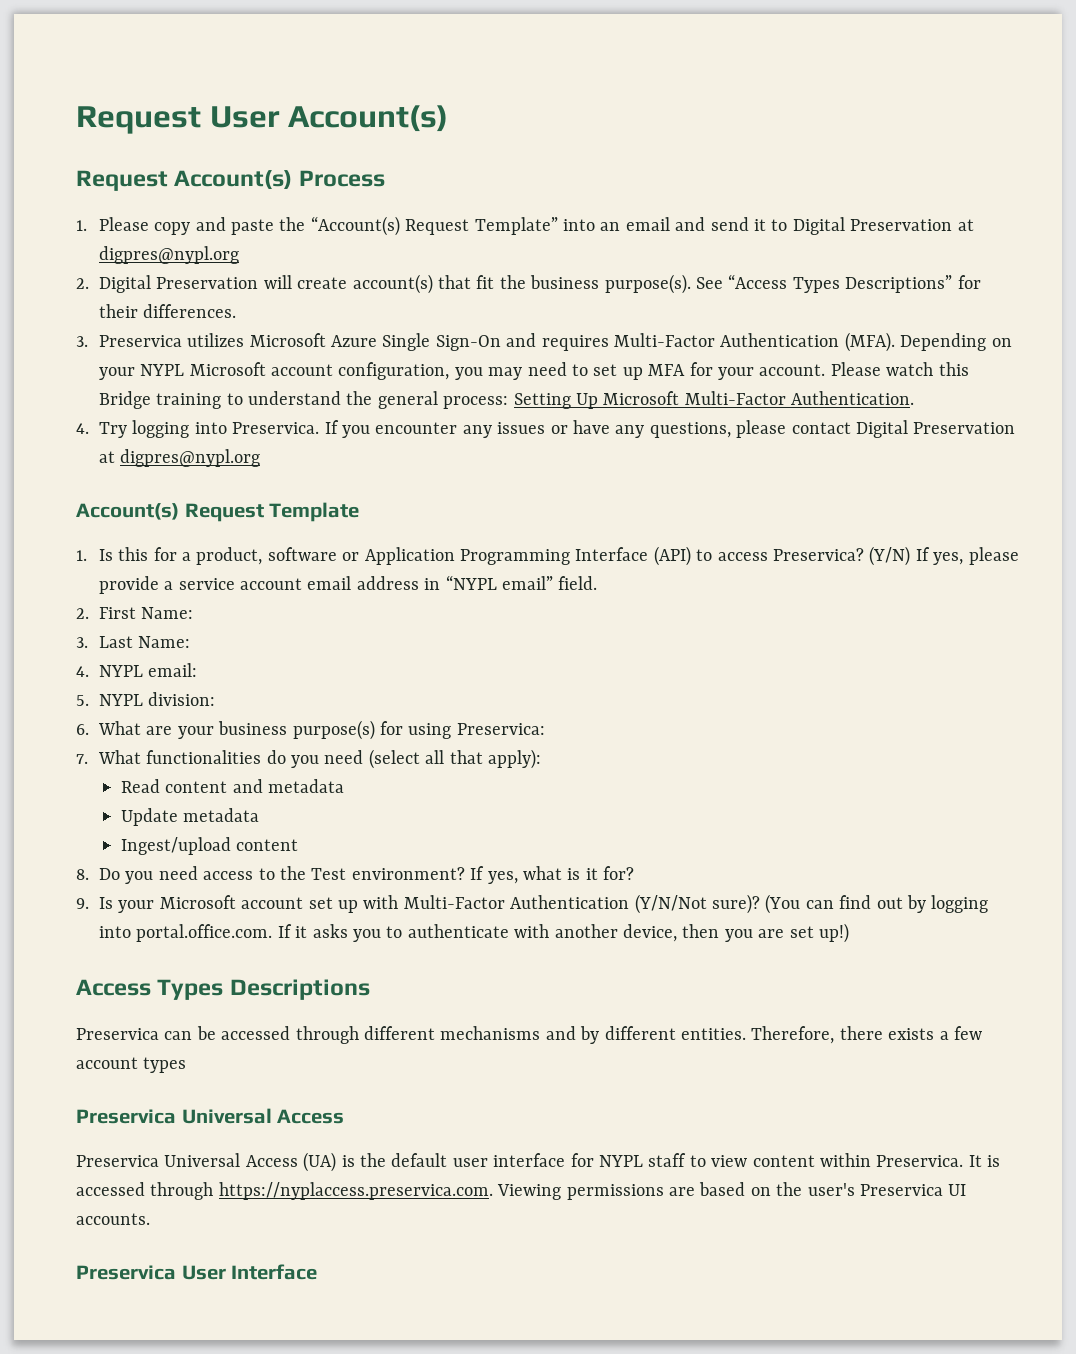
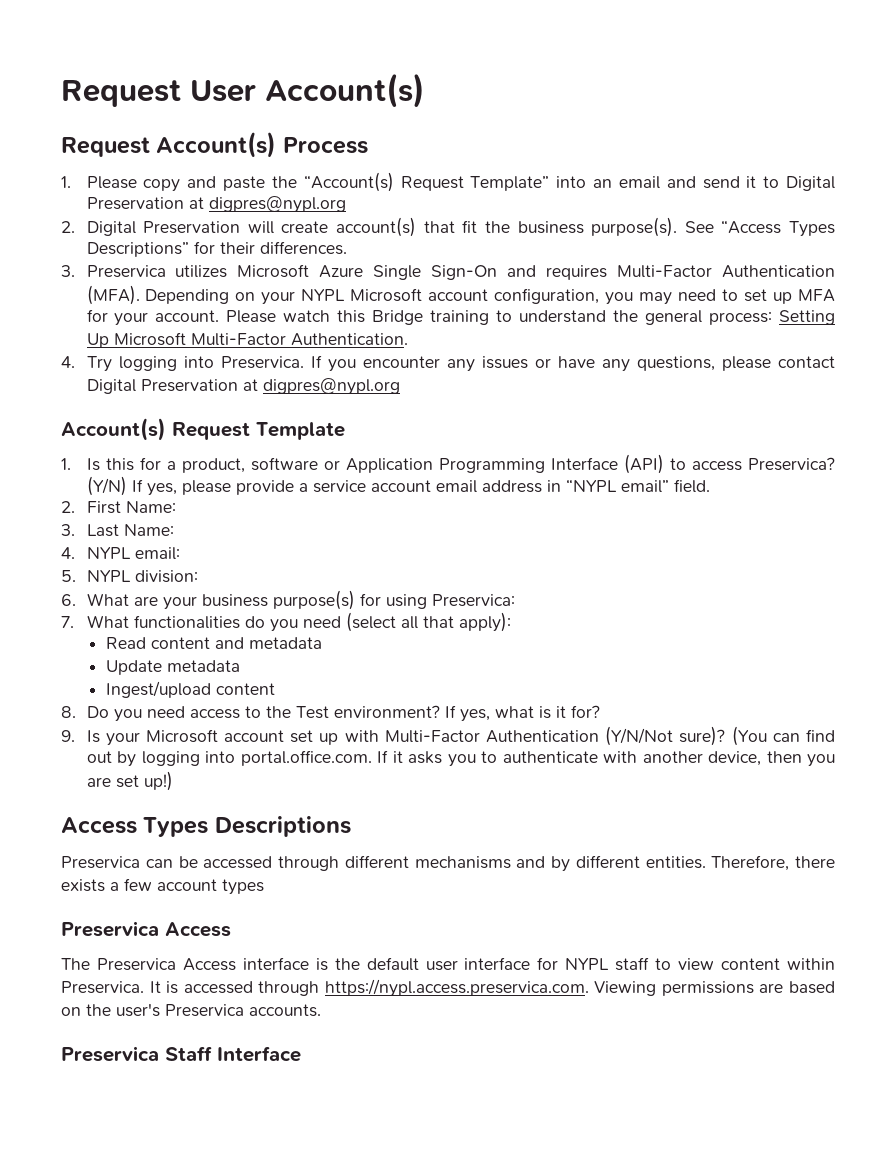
[181,1108,272,1124] Universal -> (159, 929) none
[76,1152,337,1172] Preservica Universal Access (UA) -> [61,957,309,971] The Preservica Access interface
[218,1182,493,1200] https://nyplaccess.preservica.com. -> [324,979,589,997] https://nypl.access.preservica.com.
[948,1184,967,1196] UI -> (244, 1010) none
[181,1265,226,1280] User -> [165,1046,212,1061] Staff

